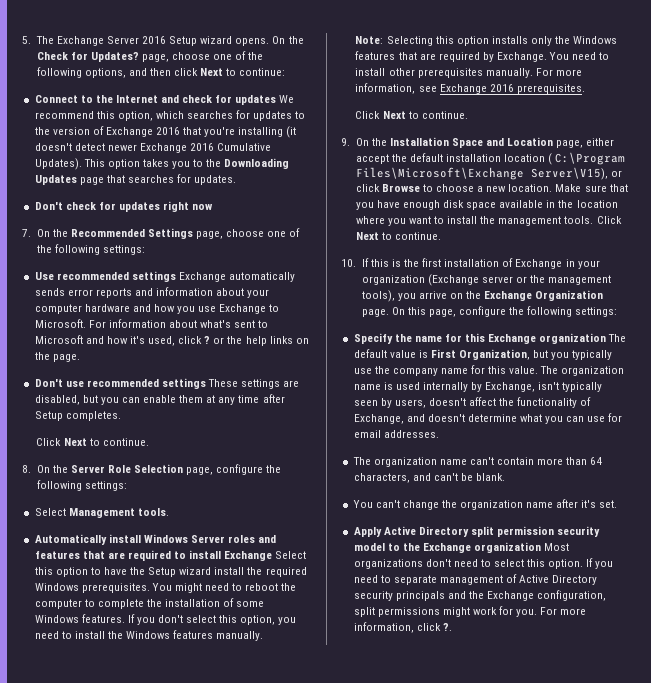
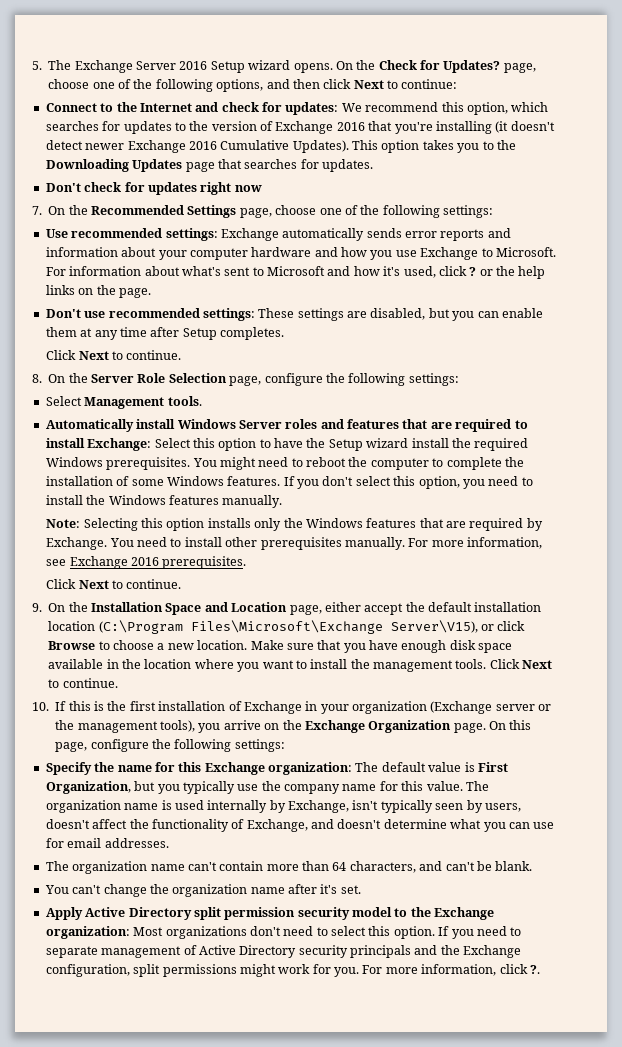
[235,95,277,105] updates -> [285,102,339,115] updates:
[131,271,176,282] settings -> [165,228,218,241] settings:
[161,378,206,389] settings -> [202,308,255,321] settings:
[224,551,273,561] Exchange -> [87,438,152,451] Exchange:
[548,152,626,165] ( C:\Program -> [98,620,183,634] (C:\Program
[539,333,607,344] organization -> [268,762,352,775] organization:
[474,542,542,553] organization -> [45,926,130,939] organization:

